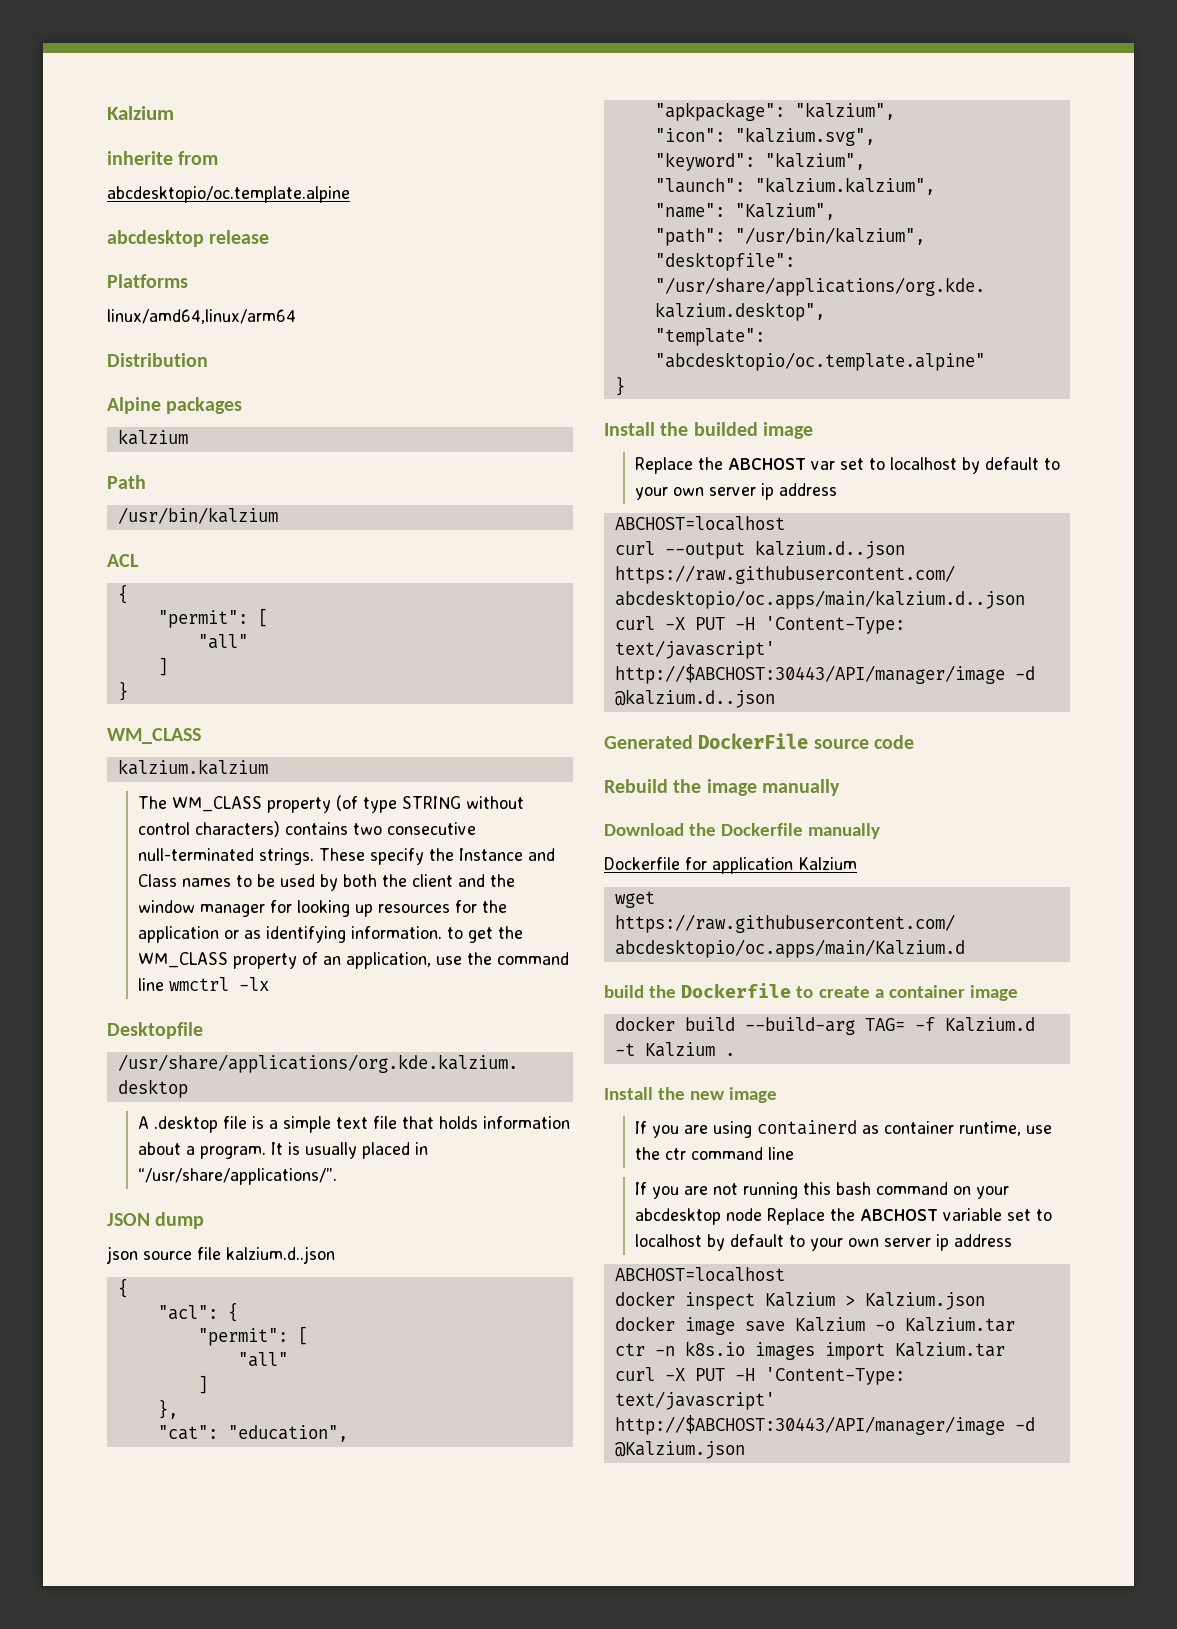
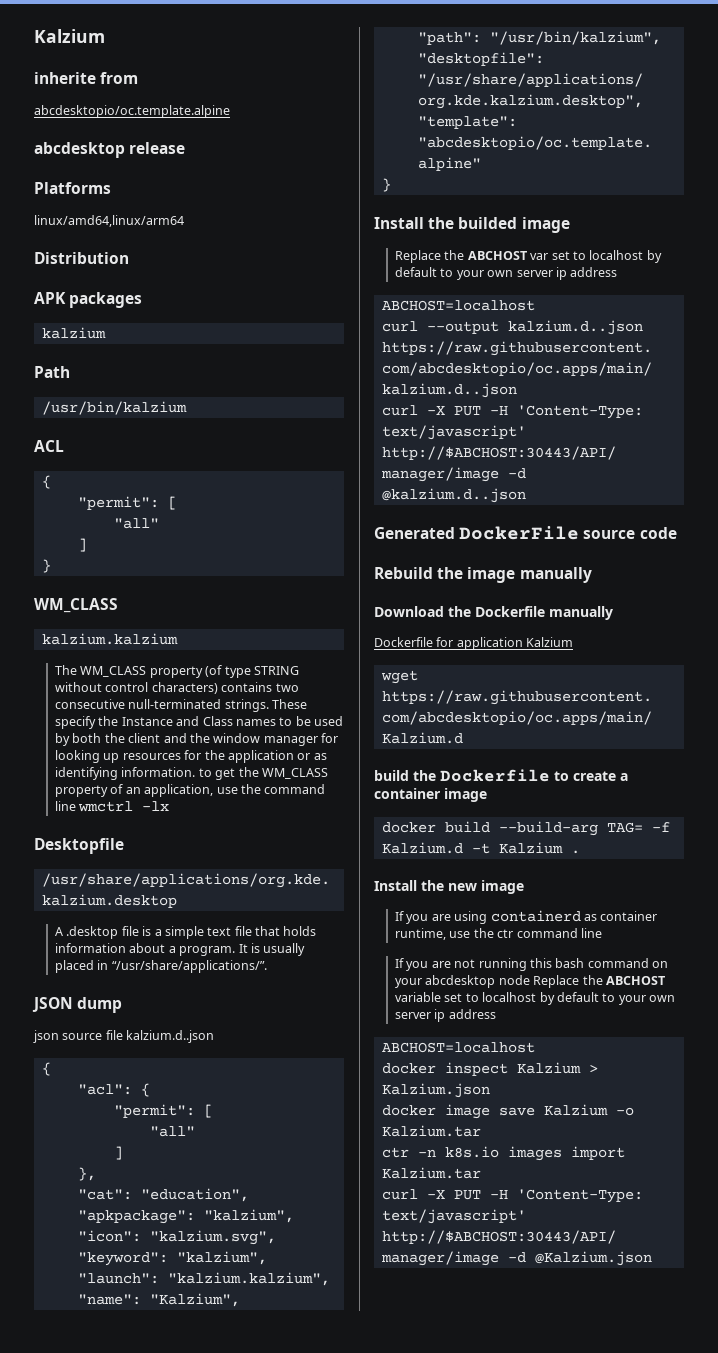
[107,397,161,414] Alpine -> [34,292,66,304] APK

